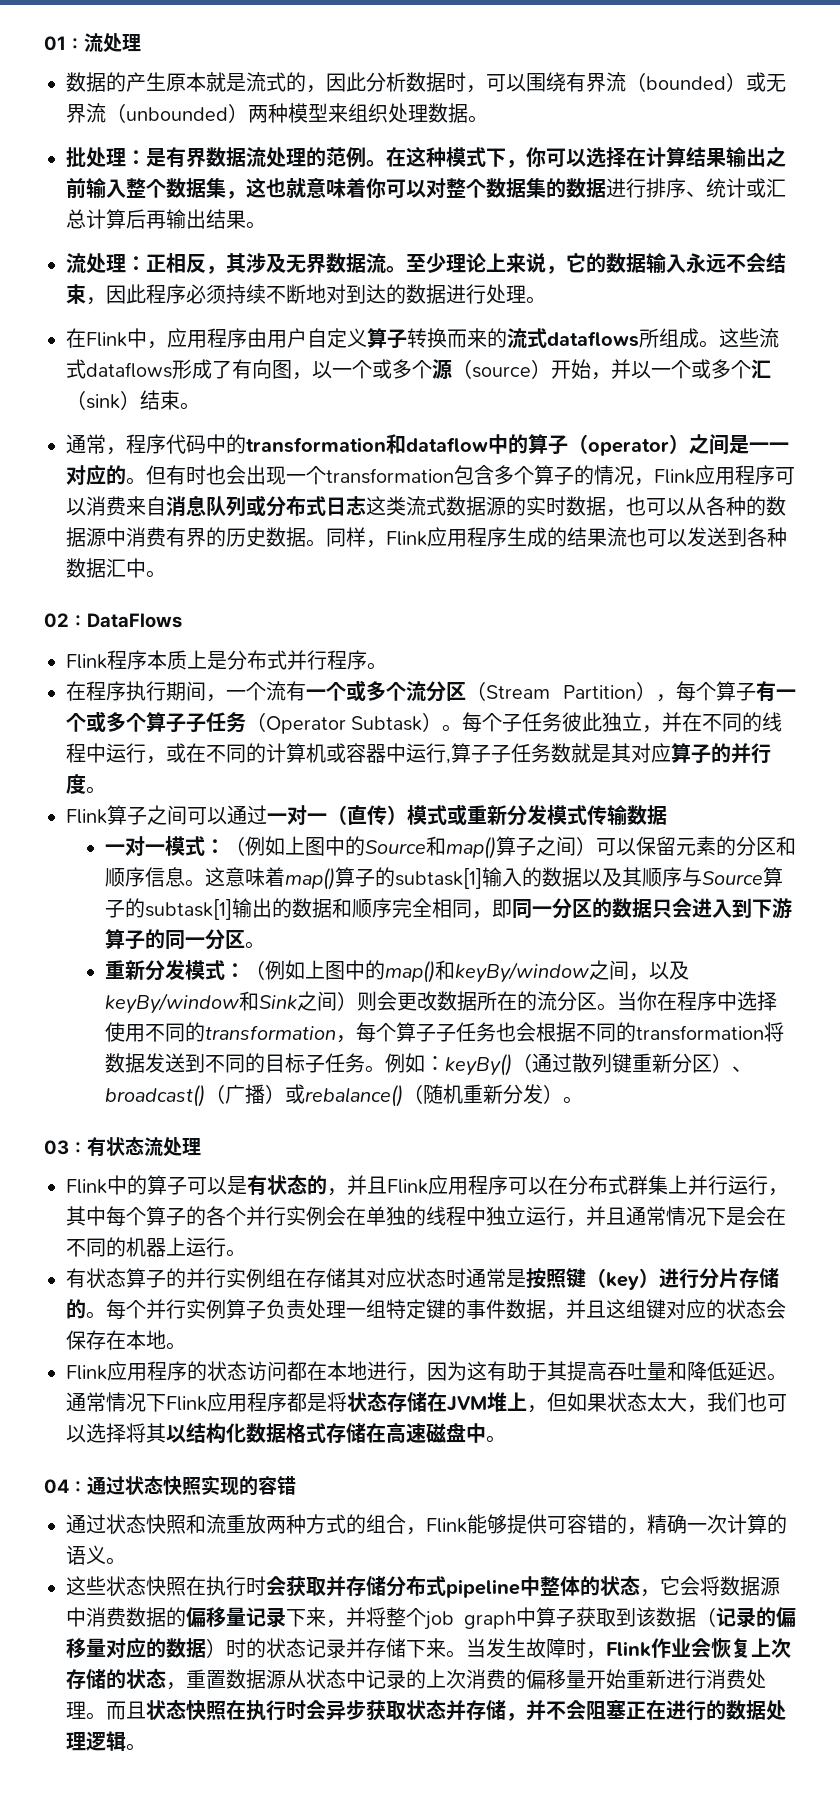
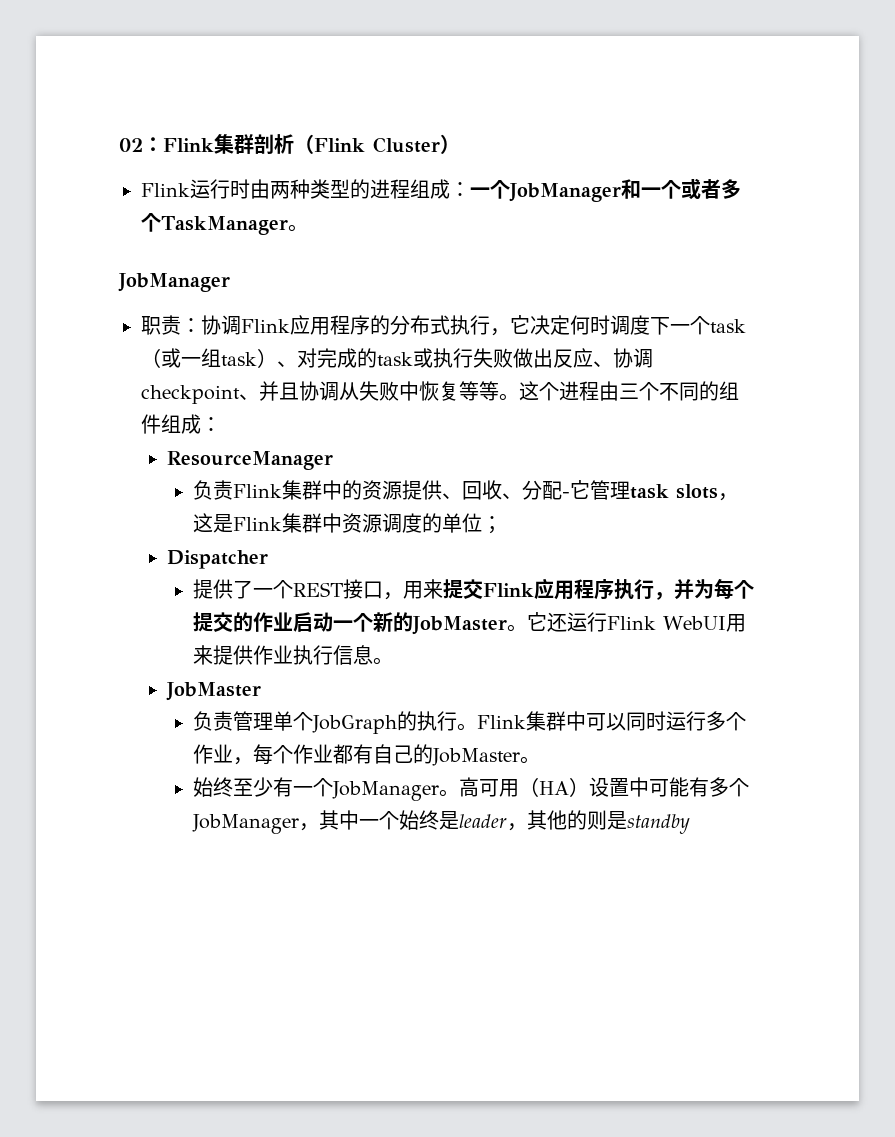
[44,33,141,52] [66,72,786,93] [66,103,488,123] [66,146,786,168] [66,177,786,199] [66,209,266,229] [66,253,786,274] [66,284,546,305] [66,328,779,349] [66,359,771,380] [66,390,200,410] [66,434,789,456] [66,464,795,486] [66,495,786,517] [66,527,787,548] [66,558,166,578] [44,613,182,628] [66,650,387,670] [66,680,796,702] [66,711,783,734] [66,743,771,764] [66,774,106,794] [66,804,667,826] [104,836,796,859] [104,867,783,890] [104,898,792,920] [104,929,265,950] [104,960,689,983] [104,991,777,1014] [104,1022,784,1043] [104,1053,752,1076] [104,1084,583,1107] [44,1136,201,1156] [66,1174,788,1196] [66,1206,786,1227] [66,1237,246,1257] [66,1268,779,1290] [66,1299,786,1320] [66,1330,186,1350] [66,1361,787,1382] [66,1391,787,1413] [66,1423,506,1444] [44,1475,296,1496] [66,1514,787,1535] [66,1545,126,1565] [66,1575,780,1598] [66,1607,796,1630] [66,1637,791,1659] [66,1668,766,1690] [66,1699,786,1721] [66,1731,146,1751] 01：流处理 // 数据的产生原本就是流式的，因此分析数据时，可以围绕有界流（bounded）或无界流（unbounded）两种模型来组织处理数据。 // 批处理：是有界数据流处理的范例。在这种模式下，你可以选择在计算结果输出之前输入整个数据集，这也就意味着你可以对整个数据集的数据进行排序、统计或汇总计算后再输出结果。 // 流处理：正相反，其涉及无界数据流。至少理论上来说，它的数据输入永远不会结束，因此程序必须持续不断地对到达的数据进行处理。 // 在Flink中，应用程序由用户自定义算子转换而来的流式dataflows所组成。这些流式dataflows形成了有向图，以一个或多个源（source）开始，并以一个或多个汇（sink）结束。 // 通常，程序代码中的transformation和dataflow中的算子（operator）之间是一一对应的。但有时也会出现一个transformation包含多个算子的情况，Flink应用程序可以消费来自消息队列或分布式日志这类流式数据源的实时数据，也可以从各种的数据源中消费有界的历史数据。同样，Flink应用程序生成的结果流也可以发送到各种数据汇中。 // 02：DataFlows // Flink程序本质上是分布式并行程序。 // 在程序执行期间，一个流有一个或多个流分区（Stream Partition），每个算子有一个或多个算子子任务（Operator Subtask）。每个子任务彼此独立，并在不同的线程中运行，或在不同的计算机或容器中运行,算子子任务数就是其对应算子的并行度。 // Flink算子之间可以通过一对一（直传）模式或重新分发模式传输数据 // 一对一模式：（例如上图中的Source和map()算子之间）可以保留元素的分区和顺序信息。这意味着map()算子的subtask[1]输入的数据以及其顺序与Source算子的subtask[1]输出的数据和顺序完全相同，即同一分区的数据只会进入到下游算子的同一分区。 // 重新分发模式：（例如上图中的map()和keyBy/window之间，以及keyBy/window和Sink之间）则会更改数据所在的流分区。当你在程序中选择使用不同的transformation，每个算子子任务也会根据不同的transformation将数据发送到不同的目标子任务。例如：keyBy()（通过散列键重新分区）、broadcast()（广播）或rebalance()（随机重新分发）。 // 03：有状态流处理 // Flink中的算子可以是有状态的，并且Flink应用程序可以在分布式群集上并行运行，其中每个算子的各个并行实例会在单独的线程中独立运行，并且通常情况下是会在不同的机器上运行。 // 有状态算子的并行实例组在存储其对应状态时通常是按照键（key）进行分片存储的。每个并行实例算子负责处理一组特定键的事件数据，并且这组键对应的状态会保存在本地。 // Flink应用程序的状态访问都在本地进行，因为这有助于其提高吞吐量和降低延迟。通常情况下Flink应用程序都是将状态存储在JVM堆上，但如果状态太大，我们也可以选择将其以结构化数据格式存储在高速磁盘中。 // 04：通过状态快照实现的容错 // 通过状态快照和流重放两种方式的组合，Flink能够提供可容错的，精确一次计算的语义。 // 这些状态快照在执行时会获取并存储分布式pipeline中整体的状态，它会将数据源中消费数据的偏移量记录下来，并将整个job graph中算子获取到该数据（记录的偏移量对应的数据）时的状态记录并存储下来。当发生故障时，Flink作业会恢复上次存储的状态，重置数据源从状态中记录的上次消费的偏移量开始重新进行消费处理。而且状态快照在执行时会异步获取状态并存储，并不会阻塞正在进行的数据处理逻辑。 -> [119,134,460,154] [141,178,741,202] [141,213,308,235] [118,273,230,292] [141,315,746,336] [141,348,653,368] [141,381,739,404] [141,414,221,434] [166,451,333,470] [192,480,738,501] [192,513,502,534] [166,550,268,569] [192,578,754,600] [192,612,746,635] [192,645,393,665] [165,682,261,701] [192,711,746,734] [192,744,540,766] [192,777,749,801] [191,810,690,834] 02：Flink集群剖析（Flink Cluster） // Flink运行时由两种类型的进程组成：一个JobManager和一个或者多个TaskManager。 // JobManager // 职责：协调Flink应用程序的分布式执行，它决定何时调度下一个task（或一组task）、对完成的task或执行失败做出反应、协调checkpoint、并且协调从失败中恢复等等。这个进程由三个不同的组件组成： // ResourceManager // 负责Flink集群中的资源提供、回收、分配-它管理task slots，这是Flink集群中资源调度的单位； // Dispatcher // 提供了一个REST接口，用来提交Flink应用程序执行，并为每个提交的作业启动一个新的JobMaster。它还运行Flink WebUI用来提供作业执行信息。 // JobMaster // 负责管理单个JobGraph的执行。Flink集群中可以同时运行多个作业，每个作业都有自己的JobMaster。 // 始终至少有一个JobManager。高可用（HA）设置中可能有多个JobManager，其中一个始终是leader，其他的则是standby

